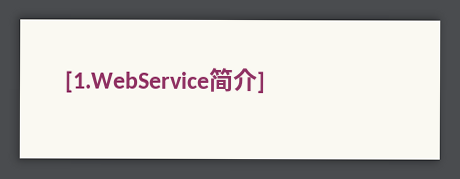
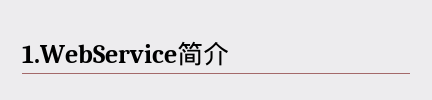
[64,67,266,94] [1.WebService简介] -> [22,41,229,66] 1.WebService简介

